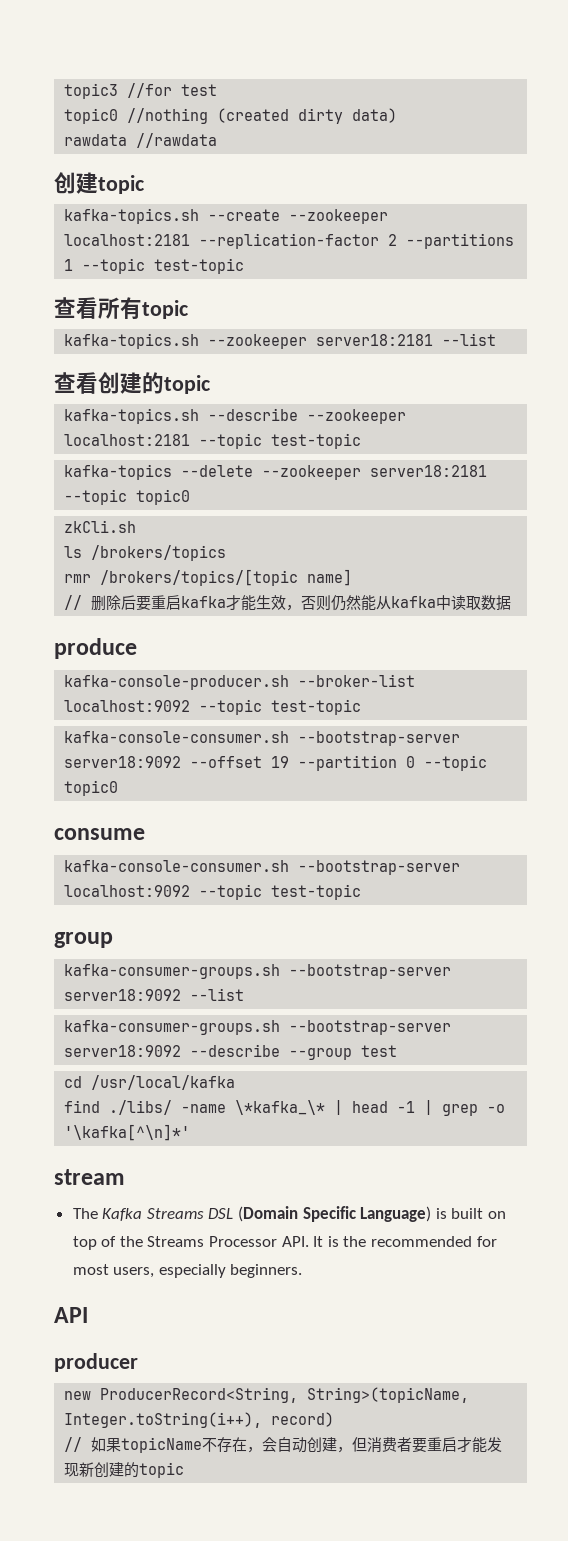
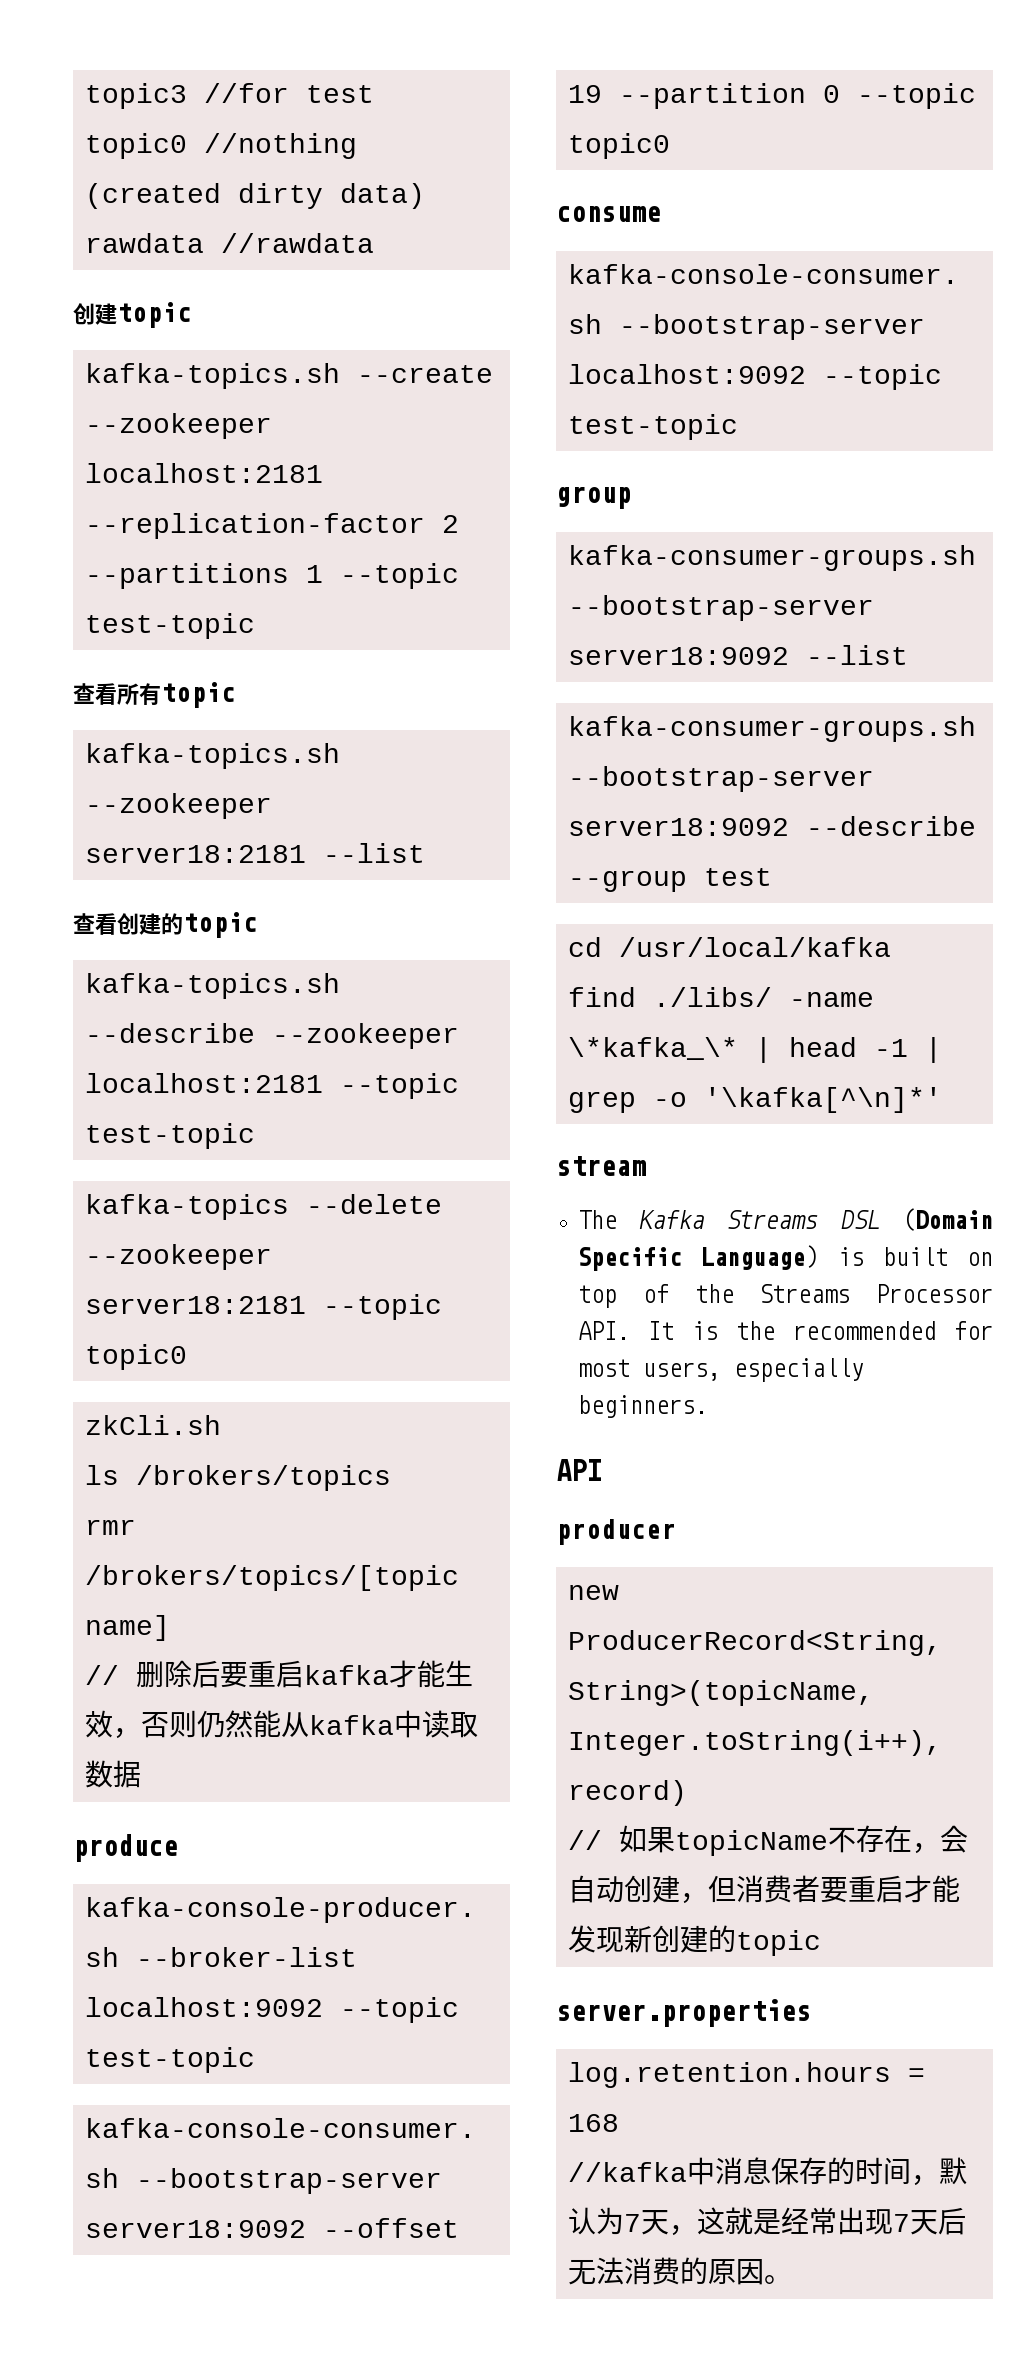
(185, 1470) none -> [556,1999,811,2027] [568,2062,925,2088] [568,2114,619,2132] [568,2157,967,2186] [568,2207,966,2236] [568,2257,792,2285] // server.properties // log.retention.hours = 168 // //kafka中消息保存的时间，默认为7天，这就是经常出现7天后无法消费的原因。

